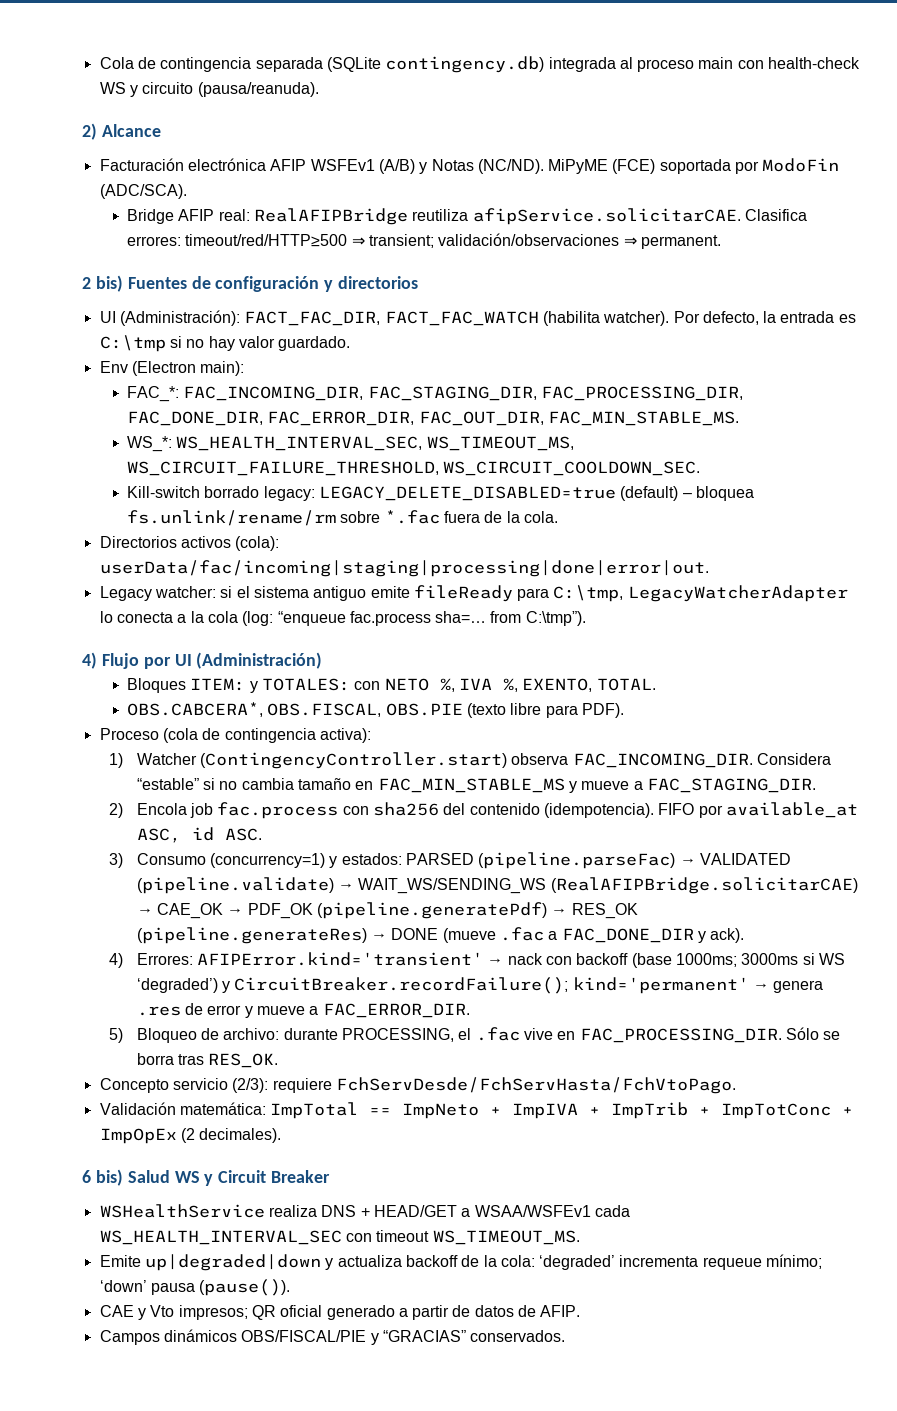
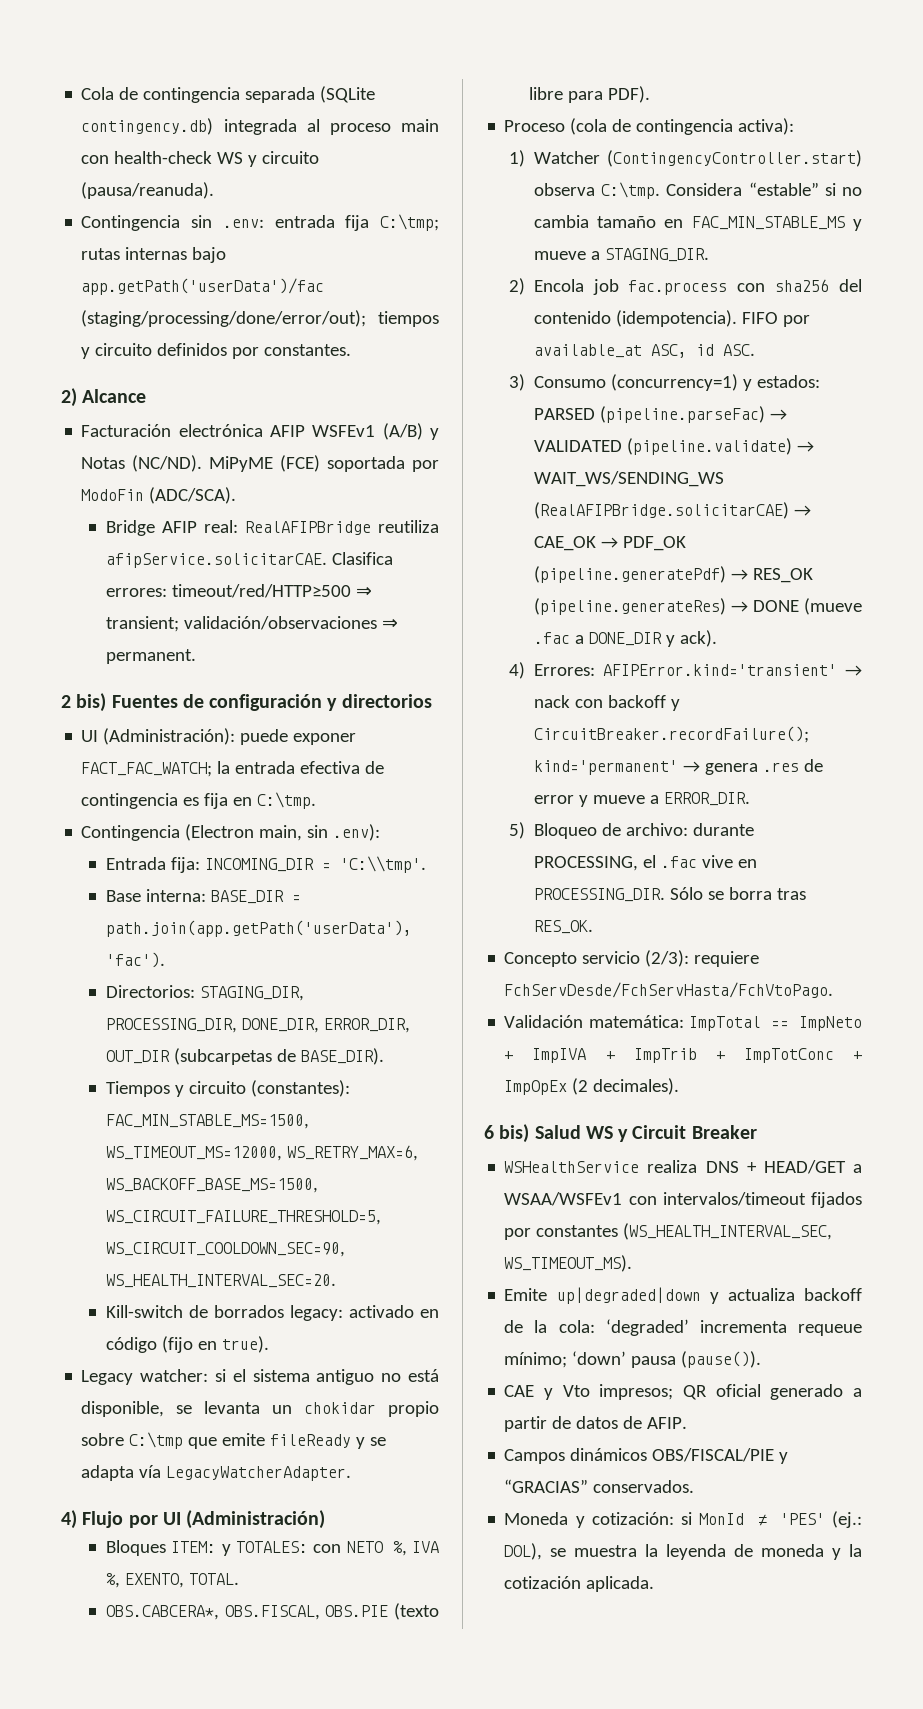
(319, 89) none -> [81,214,439,231] [81,247,227,263] [81,278,325,295] [81,310,439,327] [81,343,352,359] // Contingencia sin .env: entrada fija C:\tmp; rutas internas bajo app.getPath('userData')/fac (staging/processing/done/error/out); tiempos y circuito definidos por constantes.
[244,311,856,326] [99,335,351,352] [99,361,245,376] [126,386,743,402] [126,411,739,426] [126,436,574,452] [126,461,701,476] [126,486,754,501] [126,510,558,526] [99,536,280,551] [99,560,709,577] FACT_FAC_DIR, FACT_FAC_WATCH (habilita watcher). Por defecto, la entrada es C:\tmp si no hay valor guardado. // Env (Electron main): // FAC_*: FAC_INCOMING_DIR, FAC_STAGING_DIR, FAC_PROCESSING_DIR, FAC_DONE_DIR, FAC_ERROR_DIR, FAC_OUT_DIR, FAC_MIN_STABLE_MS. // WS_*: WS_HEALTH_INTERVAL_SEC, WS_TIMEOUT_MS, WS_CIRCUIT_FAILURE_THRESHOLD, WS_CIRCUIT_COOLDOWN_SEC. // Kill-switch borrado legacy: LEGACY_DELETE_DISABLED=true (default) – bloquea fs.unlink/rename/rm sobre *.fac fuera de la cola. // Directorios activos (cola): userData/fac/incoming|staging|processing|done|error|out. -> [240,729,357,745] [81,761,385,777] [81,792,317,809] [81,824,381,841] [105,856,426,873] [105,889,301,904] [105,920,412,937] [105,952,165,968] [105,985,304,1001] [105,1018,410,1033] [105,1048,384,1065] [105,1080,350,1097] [105,1114,309,1129] [105,1145,418,1161] [105,1178,318,1193] [105,1210,381,1225] [105,1242,345,1257] [105,1274,336,1288] [105,1305,439,1321] [105,1336,269,1353] puede exponer FACT_FAC_WATCH; la entrada efectiva de contingencia es fija en C:\tmp. // Contingencia (Electron main, sin .env): // Entrada fija: INCOMING_DIR = 'C:\\tmp'. // Base interna: BASE_DIR = path.join(app.getPath('userData'), 'fac'). // Directorios: STAGING_DIR, PROCESSING_DIR, DONE_DIR, ERROR_DIR, OUT_DIR (subcarpetas de BASE_DIR). // Tiempos y circuito (constantes): FAC_MIN_STABLE_MS=1500, WS_TIMEOUT_MS=12000, WS_RETRY_MAX=6, WS_BACKOFF_BASE_MS=1500, WS_CIRCUIT_FAILURE_THRESHOLD=5, WS_CIRCUIT_COOLDOWN_SEC=90, WS_HEALTH_INTERVAL_SEC=20. // Kill-switch de borrados legacy: activado en código (fijo en true).
[370,585,848,602] [99,611,586,626] emite fileReady para C:\tmp, LegacyWatcherAdapter lo conecta a la cola (log: “enqueue fac.process sha=… from C:\tmp”). -> [381,1369,439,1382] [81,1401,439,1417] [81,1432,387,1449] [81,1465,352,1481] no está disponible, se levanta un chokidar propio sobre C:\tmp que emite fileReady y se adapta vía LegacyWatcherAdapter.
[572,753,753,768] FAC_INCOMING_DIR. -> [601,182,661,199] C:\tmp.
[646,778,816,793] FAC_STAGING_DIR. -> [604,248,709,262] STAGING_DIR.
[561,928,694,943] FAC_DONE_DIR -> [588,632,662,646] DONE_DIR
[631,953,845,968] [136,978,218,993] (base 1000ms; 3000ms si WS ‘degraded’) -> (666, 701) none
[322,1003,470,1018] FAC_ERROR_DIR. -> [663,792,750,806] ERROR_DIR.
[579,1028,782,1043] FAC_PROCESSING_DIR. -> [533,888,665,902] PROCESSING_DIR.
[594,1205,630,1217] [99,1230,580,1245] cada WS_HEALTH_INTERVAL_SEC con timeout WS_TIMEOUT_MS. -> [628,1192,862,1208] [504,1223,833,1240] [504,1255,633,1272] con intervalos/timeout fijados por constantes (WS_HEALTH_INTERVAL_SEC, WS_TIMEOUT_MS).
(566, 1336) none -> [504,1511,862,1528] [504,1543,862,1560] [504,1576,655,1592] // Moneda y cotización: si MonId ≠ 'PES' (ej.: DOL), se muestra la leyenda de moneda y la cotización aplicada.

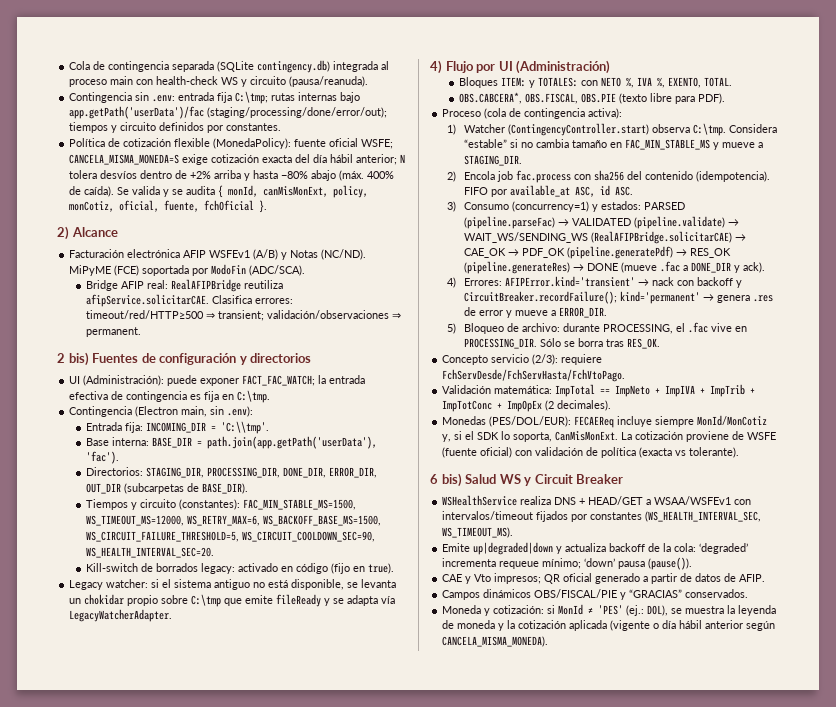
(352, 350) none -> [69,138,394,149] [69,154,406,165] [69,170,395,181] [69,185,369,198] [69,200,268,213] // Política de cotización flexible (MonedaPolicy): fuente oficial WSFE; CANCELA_MISMA_MONEDA=S exige cotización exacta del día hábil anterior; N tolera desvíos dentro de +2% arriba y hasta −80% abajo (máx. 400% de caída). Se valida y se audita { monId, canMisMonExt, policy, monCotiz, oficial, fuente, fchOficial }.
(680, 1086) none -> [442,415,768,428] [442,431,777,442] [442,447,740,458] // Monedas (PES/DOL/EUR): FECAEReq incluye siempre MonId/MonCotiz y, si el SDK lo soporta, CanMisMonExt. La cotización proviene de WSFE (fuente oficial) con validación de política (exacta vs tolerante).
[586,1576,655,1592] aplicada. -> [569,620,776,631] [442,636,549,647] aplicada (vigente o día hábil anterior según CANCELA_MISMA_MONEDA).

